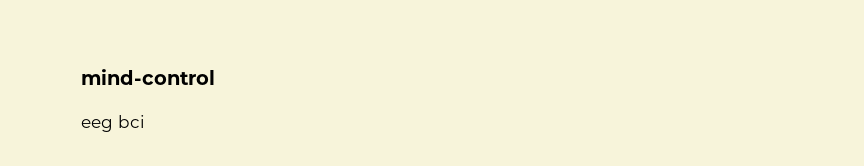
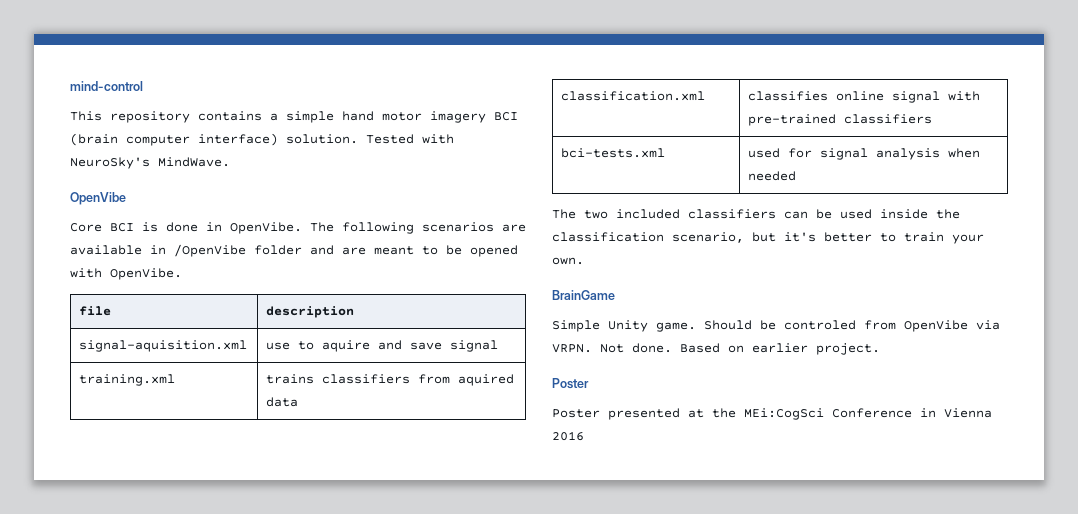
[81,115,145,132] eeg bci -> [70,111,518,123] [70,133,454,146] [70,157,230,169] [70,192,126,205] [70,222,526,234] [70,244,518,257] [70,268,182,280] [79,306,112,316] [266,306,355,318] [79,340,248,352] [266,340,499,352] [79,374,176,386] [266,374,515,386] [266,397,299,407] [561,91,706,101] [748,91,981,103] [748,114,933,126] [561,148,666,158] [748,148,981,160] [748,171,797,181] [552,209,960,219] [552,232,984,244] [552,257,584,265] [552,290,615,300] [552,320,1000,332] [552,343,880,355] [552,378,589,389] [552,408,992,420] [552,431,584,441] This repository contains a simple hand motor imagery BCI (brain computer interface) solution. Tested with NeuroSky's MindWave. // OpenVibe // Core BCI is done in OpenVibe. The following scenarios are available in /OpenVibe folder and are meant to be opened with OpenVibe. // file | description // signal-aquisition.xml | use to aquire and save signal // training.xml | trains classifiers from aquired data // classification.xml | classifies online signal with pre-trained classifiers // bci-tests.xml | used for signal analysis when needed // The two included classifiers can be used inside the classification scenario, but it's better to train your own. // BrainGame // Simple Unity game. Should be controled from OpenVibe via VRPN. Not done. Based on earlier project. // Poster // Poster presented at the MEi:CogSci Conference in Vienna 2016

